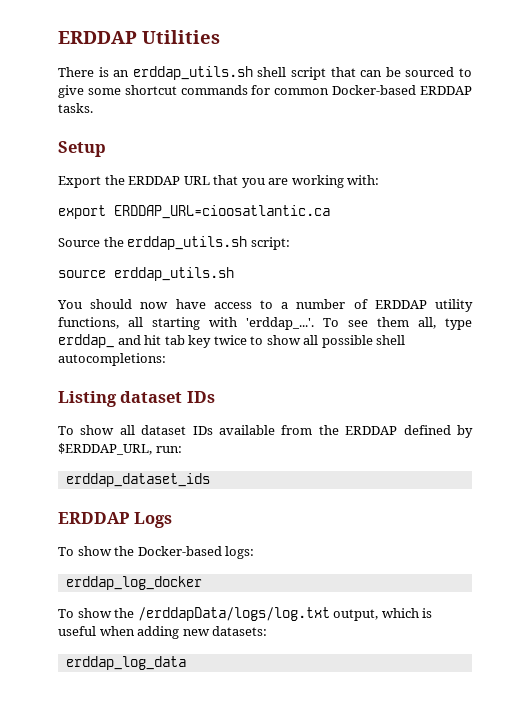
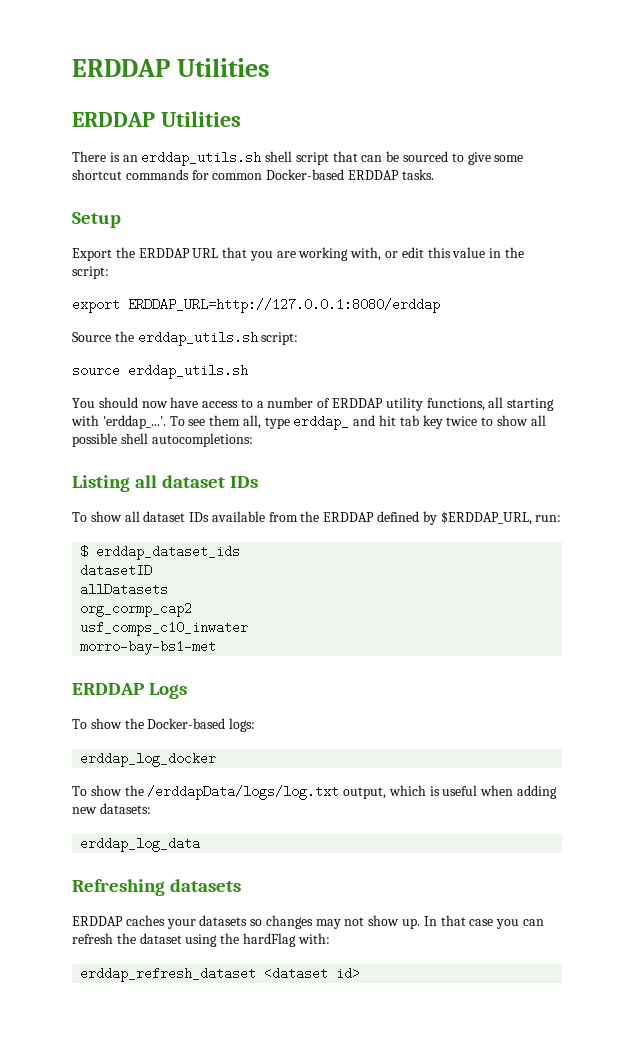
[58,30,220,44] ERDDAP Utilities -> [72,58,270,77] [72,111,241,127] ERDDAP Utilities // ERDDAP Utilities
[347,175,380,185] with: -> [350,247,524,261] [72,266,109,279] with, or edit this value in the script:
[114,205,330,219] ERDDAP_URL=cioosatlantic.ca -> [128,298,440,313] ERDDAP_URL=http://127.0.0.1:8080/erddap
(117, 399) none -> [135,475,158,488] all
(182, 449) none -> [80,545,89,558] $
(210, 480) none -> [80,564,153,577] [80,583,169,596] [80,602,193,617] [80,621,249,636] [80,640,217,655] // datasetID // allDatasets // org_cormp_cap2 // usf_comps_c10_inwater // morro-bay-bs1-met
(186, 663) none -> [72,879,242,896] [72,915,544,929] [72,933,330,947] [80,967,361,982] // Refreshing datasets // ERDDAP caches your datasets so changes may not show up. In that case you can refresh the dataset using the hardFlag with: // erddap_refresh_dataset <dataset id>

